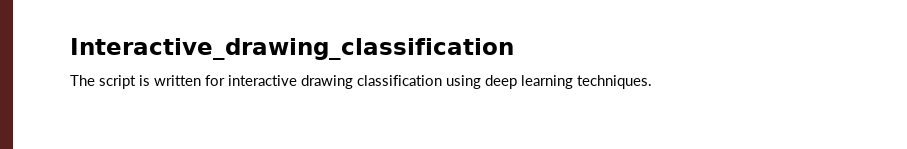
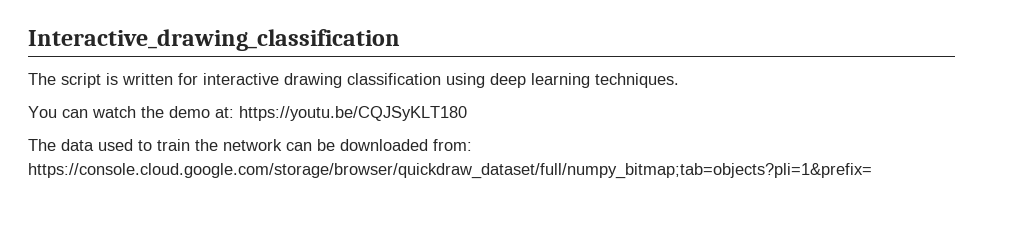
(652, 82) none -> [28,106,467,121] [28,139,472,151] [28,163,872,179] // You can watch the demo at: https://youtu.be/CQJSyKLT180 // The data used to train the network can be downloaded from: https://console.cloud.google.com/storage/browser/quickdraw_dataset/full/numpy_bitmap;tab=objects?pli=1&prefix=

